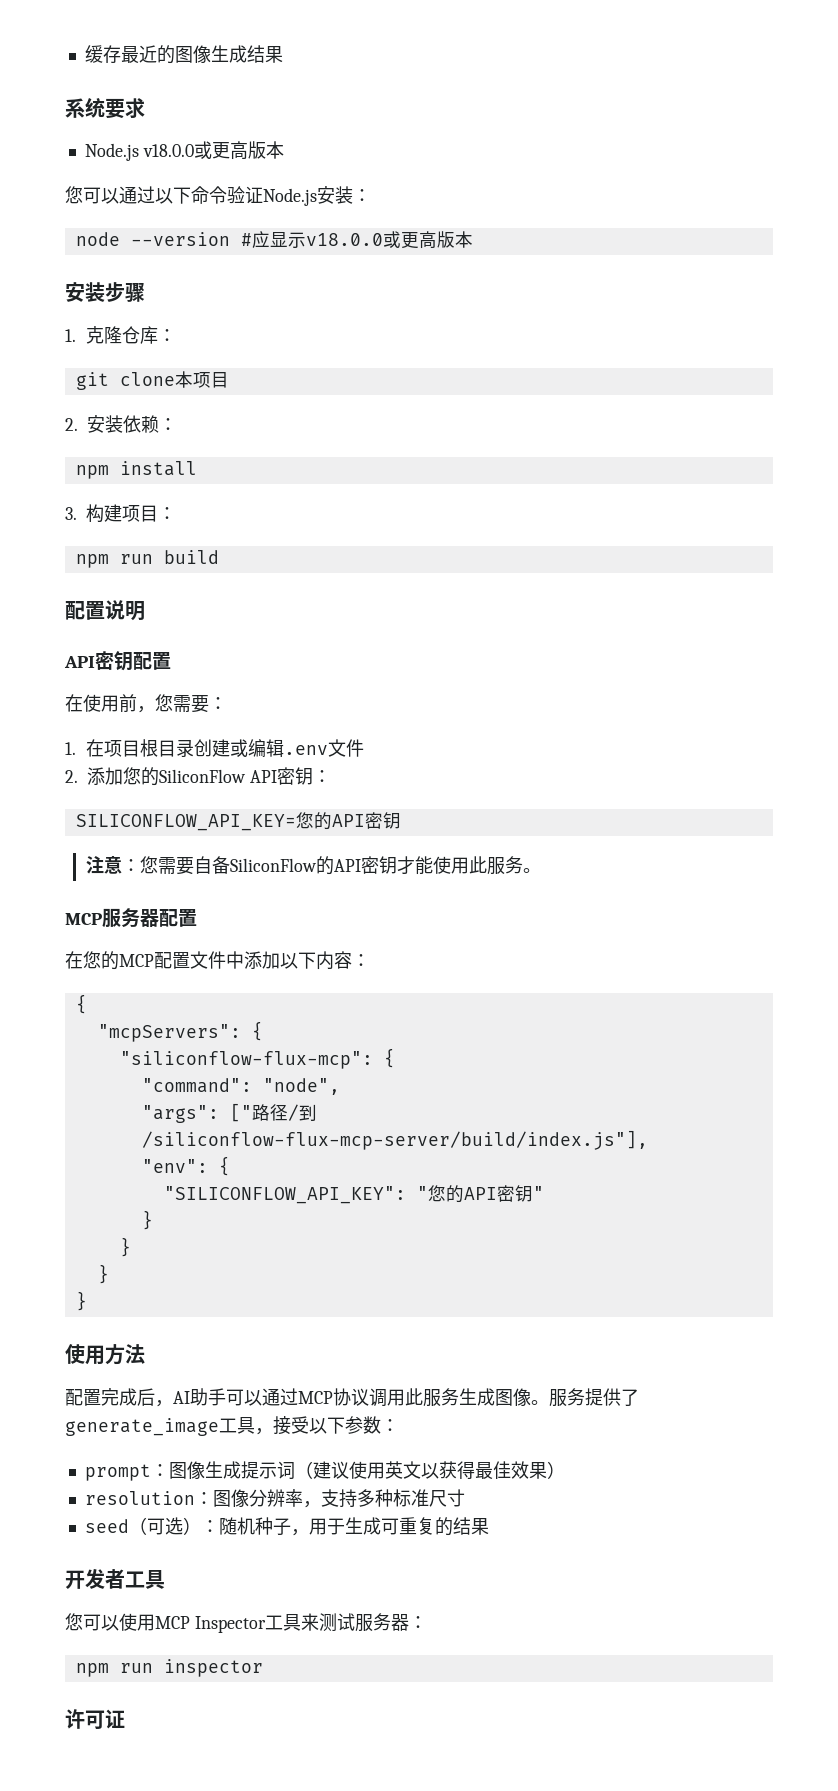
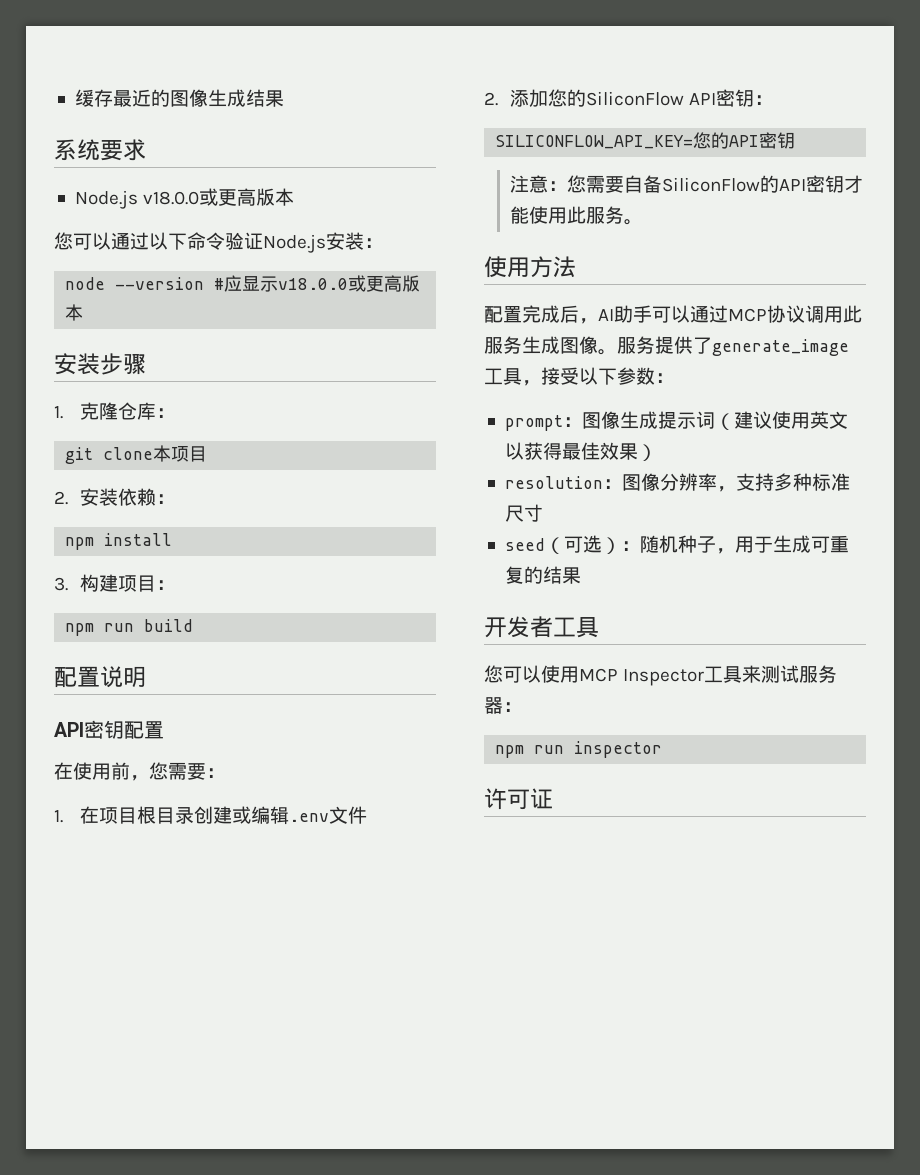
[65,908,197,928] [65,951,370,970] [75,994,87,1014] [97,1021,263,1042] [119,1048,395,1069] [141,1078,340,1095] [141,1103,317,1123] [141,1130,648,1150] [141,1156,230,1176] [163,1185,544,1204] [141,1210,153,1230] [119,1237,131,1257] [97,1264,109,1284] [75,1291,87,1311] // MCP服务器配置 // 在您的MCP配置文件中添加以下内容： // { // "mcpServers": { // "siliconflow-flux-mcp": { // "command": "node", // "args": ["路径/到/siliconflow-flux-mcp-server/build/index.js"], // "env": { // "SILICONFLOW_API_KEY": "您的API密钥" // } // } // } // } -> (644, 222) none

